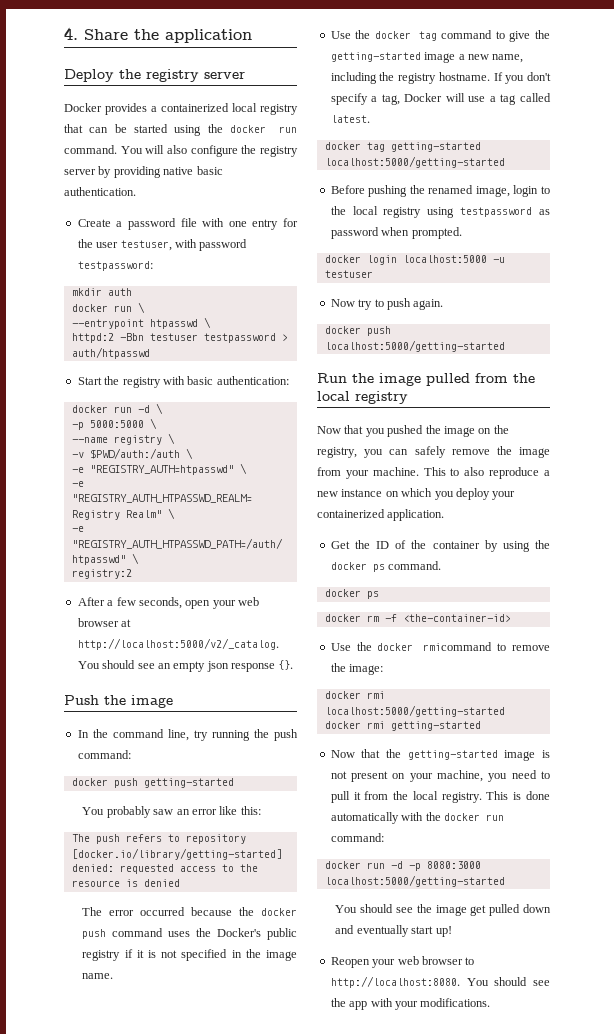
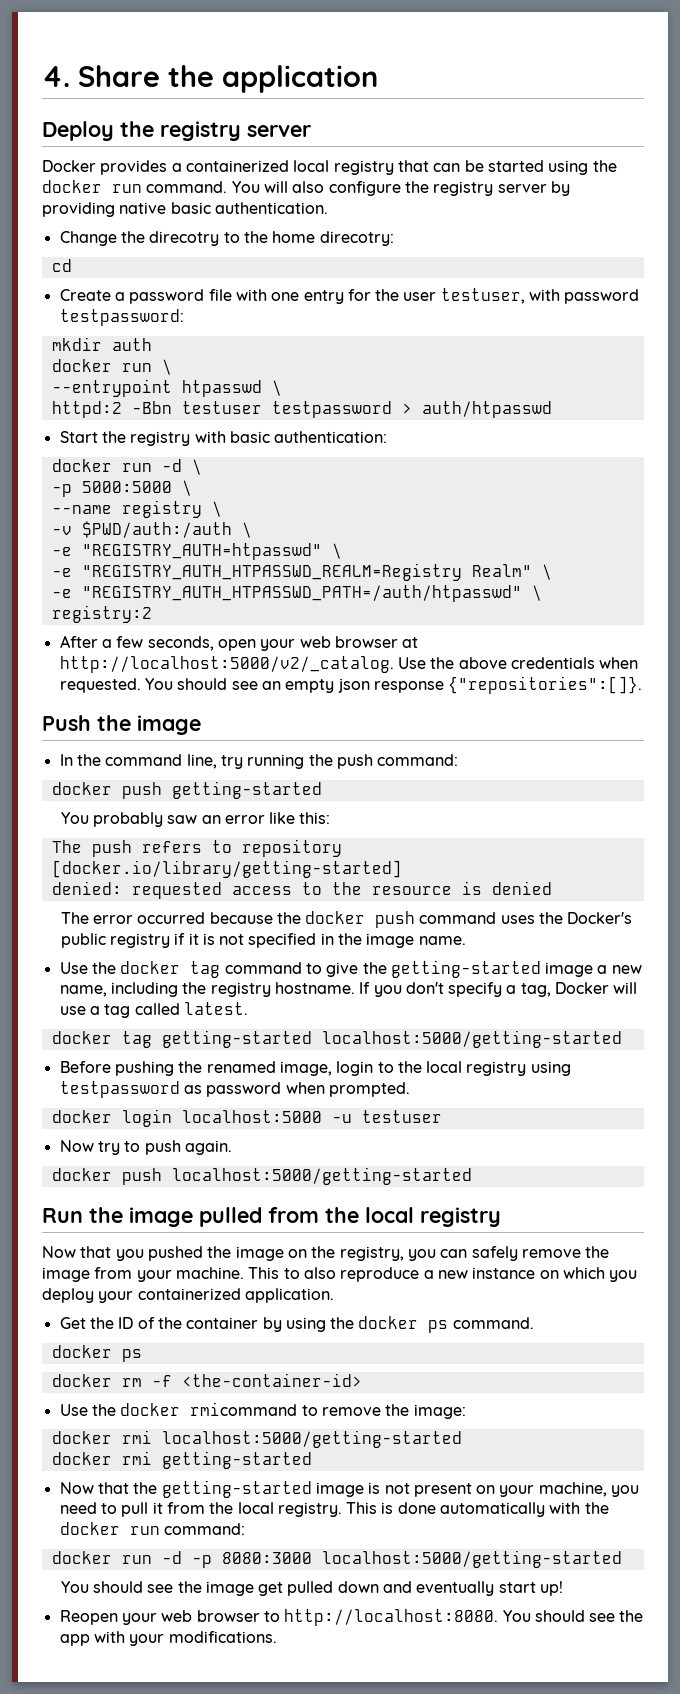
(136, 191) none -> [59,231,394,246] [51,259,72,272] // Change the direcotry to the home direcotry: // cd
(279, 644) none -> [397,657,639,669] [59,678,141,693] Use the above credentials when requested.
[278,660,294,670] {}. -> [448,676,643,694] {"repositories":[]}.

